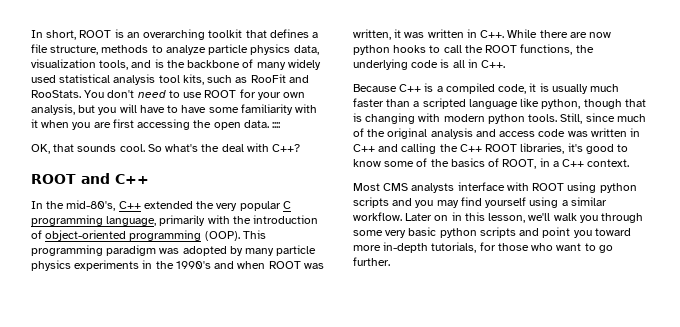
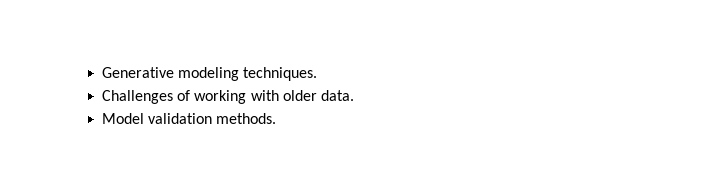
[31,29,319,40] [31,44,319,55] [31,59,321,70] [31,74,309,85] [31,89,306,100] [31,104,318,115] [31,119,281,130] [31,143,301,154] [31,173,149,184] [31,200,291,211] [31,215,319,226] [31,230,266,241] [31,245,317,256] [31,260,324,271] [353,29,612,40] [353,44,594,55] [353,59,506,70] [353,83,620,94] [353,98,646,109] [353,113,646,124] [353,128,641,139] [353,143,629,154] [353,158,630,169] [353,182,637,193] [353,197,607,208] [353,212,644,223] [353,227,631,238] [353,242,613,253] [353,257,390,266] In short, ROOT is an overarching toolkit that defines a file structure, methods to analyze particle physics data, visualization tools, and is the backbone of many widely used statistical analysis tool kits, such as RooFit and RooStats. You don't need to use ROOT for your own analysis, but you will have to have some familiarity with it when you are first accessing the open data. :::: // OK, that sounds cool. So what's the deal with C++? // ROOT and C++ // In the mid-80's, C++ extended the very popular C programming language, primarily with the introduction of object-oriented programming (OOP). This programming paradigm was adopted by many particle physics experiments in the 1990's and when ROOT was written, it was written in C++. While there are now python hooks to call the ROOT functions, the underlying code is all in C++. // Because C++ is a compiled code, it is usually much faster than a scripted language like python, though that is changing with modern python tools. Still, since much of the original analysis and access code was written in C++ and calling the C++ ROOT libraries, it's good to know some of the basics of ROOT, in a C++ context. // Most CMS analysts interface with ROOT using python scripts and you may find yourself using a similar workflow. Later on in this lesson, we'll walk you through some very basic python scripts and point you toward more in-depth tutorials, for those who want to go further. -> [102,67,318,81] [102,90,354,104] [102,113,277,124] Generative modeling techniques. // Challenges of working with older data. // Model validation methods.

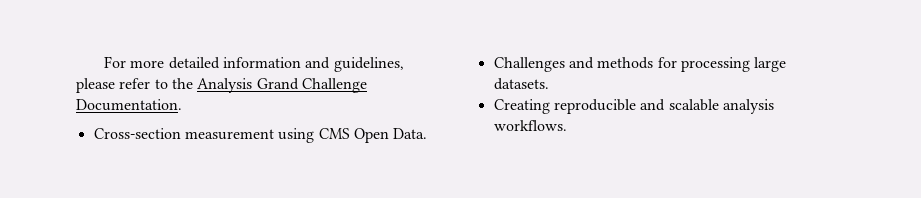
[102,67,318,81] [102,90,354,104] [102,113,277,124] Generative modeling techniques. // Challenges of working with older data. // Model validation methods. -> [103,56,404,72] [76,78,367,93] [76,99,182,111] [93,128,428,143] [493,57,787,72] [493,78,549,90] [493,99,774,114] [493,120,567,131] For more detailed information and guidelines, please refer to the Analysis Grand Challenge Documentation. // Cross-section measurement using CMS Open Data. // Challenges and methods for processing large datasets. // Creating reproducible and scalable analysis workflows.

